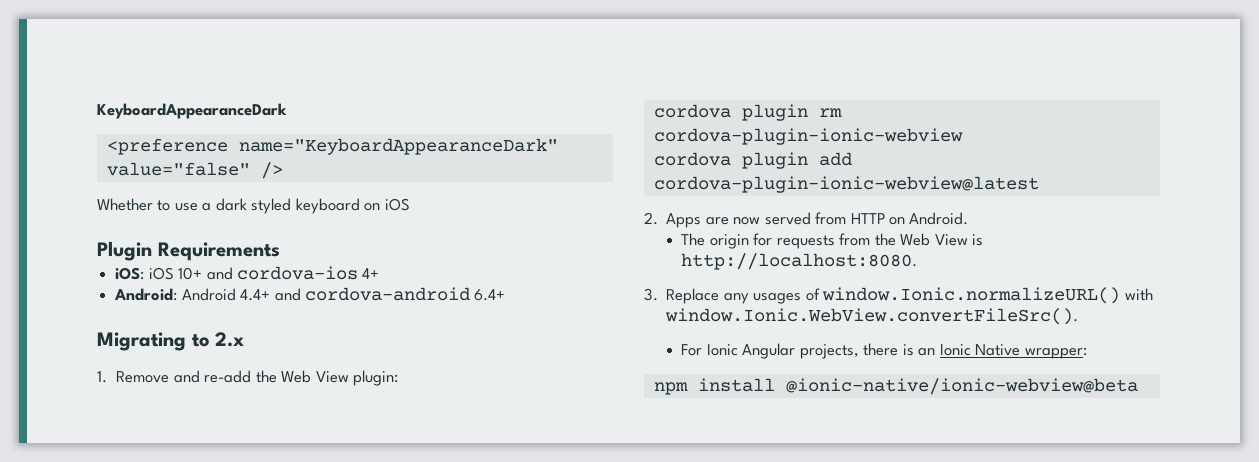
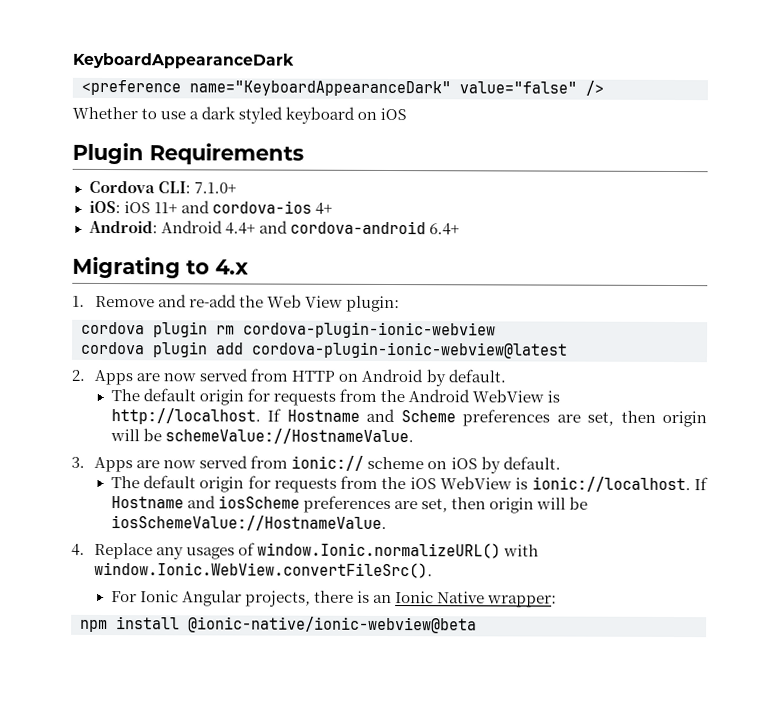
(280, 251) none -> [88,180,237,194] // Cordova CLI: 7.1.0+
[178,267,203,280] 10+ -> [153,202,178,214] 11+
[215,332,245,347] 2.x -> [215,259,249,275] 4.x
[909,212,969,225] [681,233,984,249] [681,253,918,270] [644,288,658,301] Android. // The origin for requests from the Web View is http://localhost:8080. // 3. -> [361,368,506,387] [110,388,561,406] [110,408,708,428] [109,428,414,445] [71,455,561,474] [110,475,709,493] [110,495,589,514] [110,515,387,531] [71,543,85,556] Android by default. // The default origin for requests from the Android WebView is http://localhost. If Hostname and Scheme preferences are set, then origin will be schemeValue://HostnameValue. // 3. Apps are now served from ionic:// scheme on iOS by default. // The default origin for requests from the iOS WebView is ionic://localhost. If Hostname and iosScheme preferences are set, then origin will be iosSchemeValue://HostnameValue. // 4.

